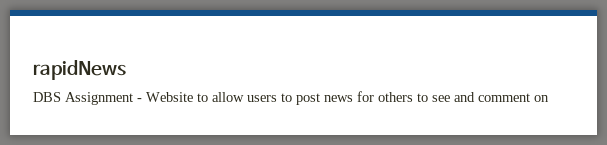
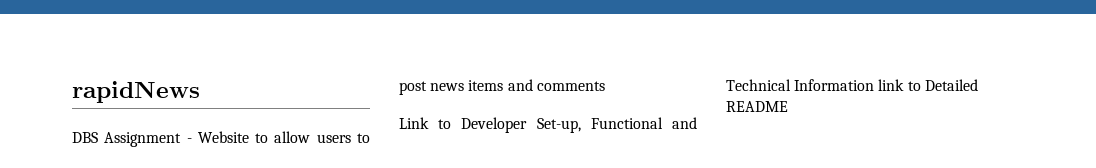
[357,91,549,102] for others to see and comment on -> [468,79,605,91] [399,117,697,133] [726,79,978,91] [726,101,788,112] items and comments // Link to Developer Set-up, Functional and Technical Information link to Detailed README

